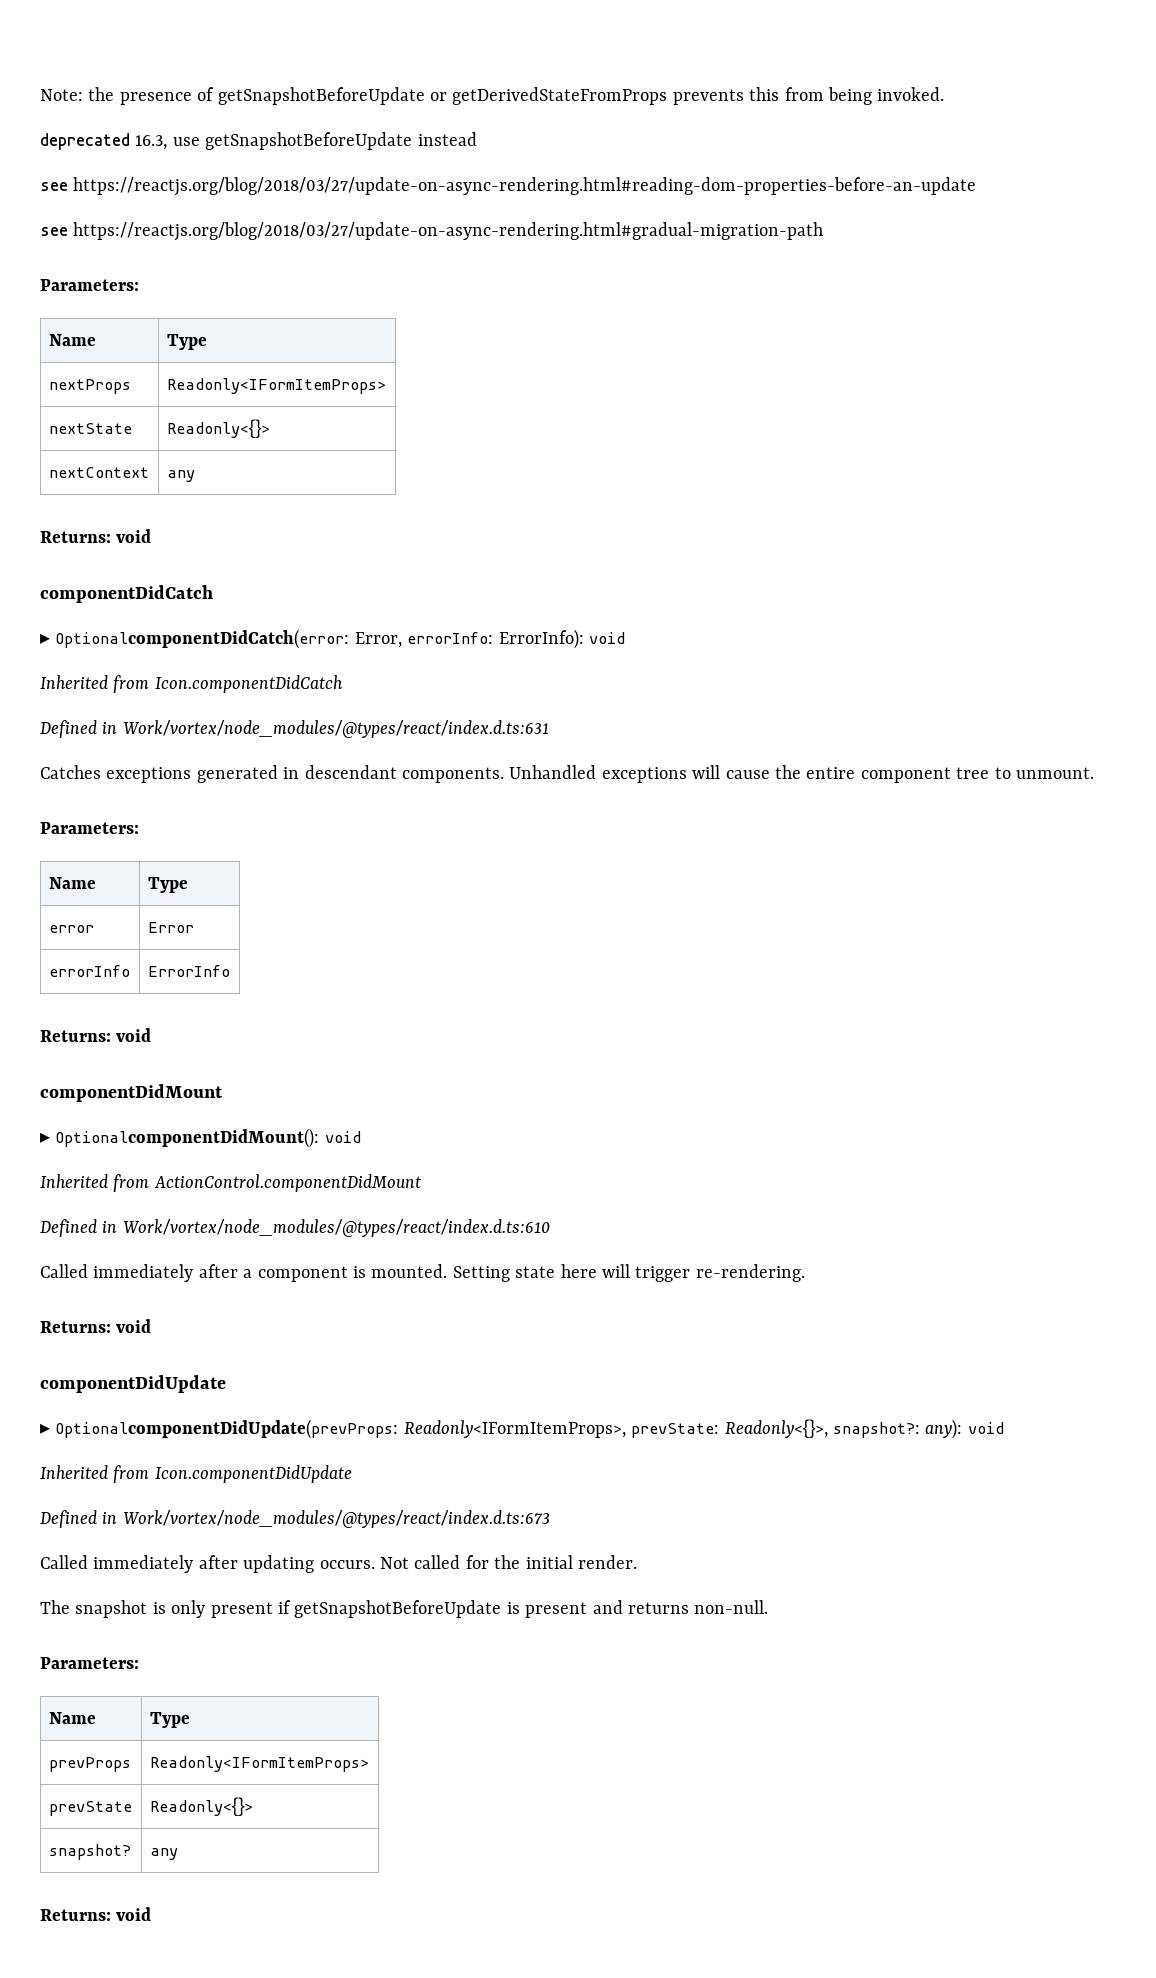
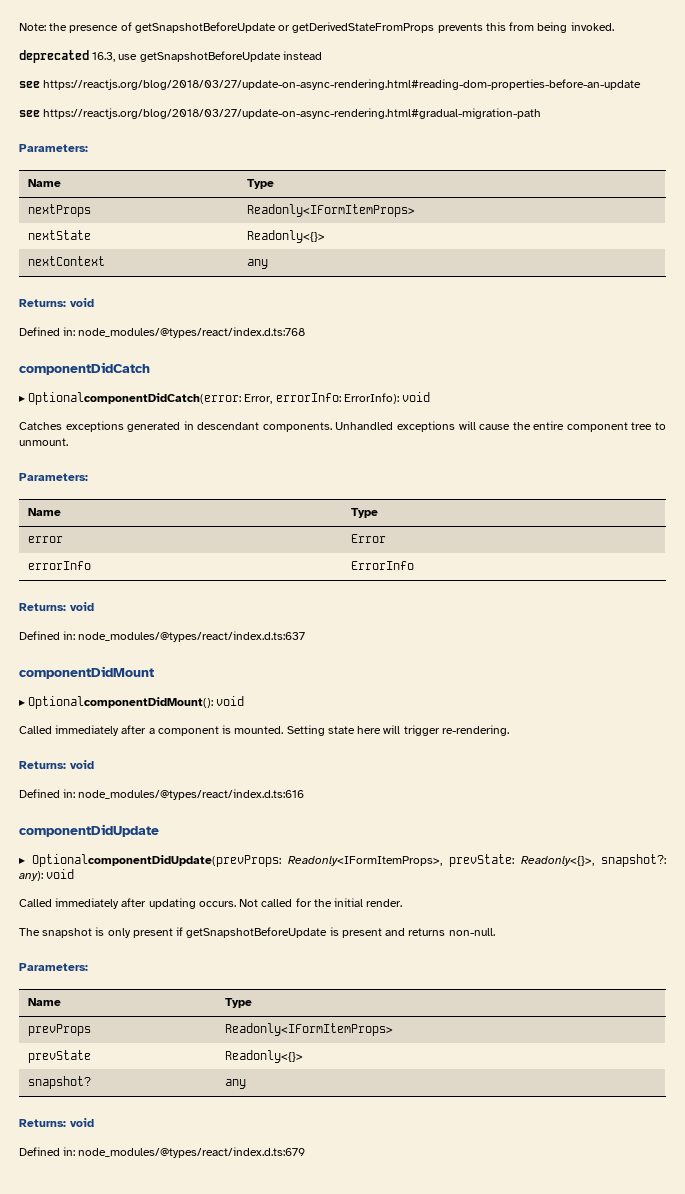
(152, 536) none -> [19,327,306,338] // Defined in: node_modules/@types/react/index.d.ts:768
[40,675,343,693] [40,720,549,738] // Inherited from Icon.componentDidCatch // Defined in Work/vortex/node_modules/@types/react/index.d.ts:631 -> (431, 397) none
(152, 1035) none -> [19,631,306,642] // Defined in: node_modules/@types/react/index.d.ts:637
[40,1174,421,1192] [40,1219,550,1237] // Inherited from ActionControl.componentDidMount // Defined in Work/vortex/node_modules/@types/react/index.d.ts:610 -> (245, 701) none
(152, 1326) none -> [19,789,305,800] // Defined in: node_modules/@types/react/index.d.ts:616
[40,1465,352,1483] [40,1510,550,1528] // Inherited from Icon.componentDidUpdate // Defined in Work/vortex/node_modules/@types/react/index.d.ts:673 -> (75, 874) none
(152, 1914) none -> [19,1147,306,1158] // Defined in: node_modules/@types/react/index.d.ts:679

